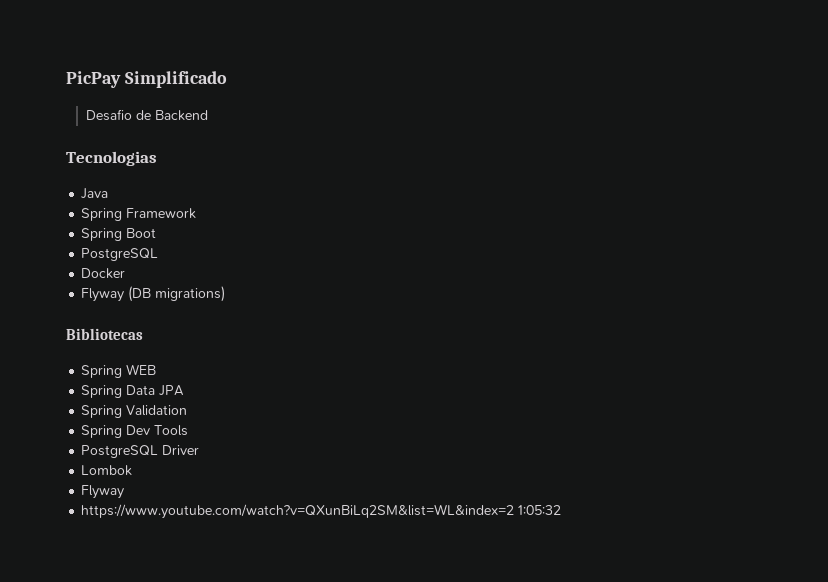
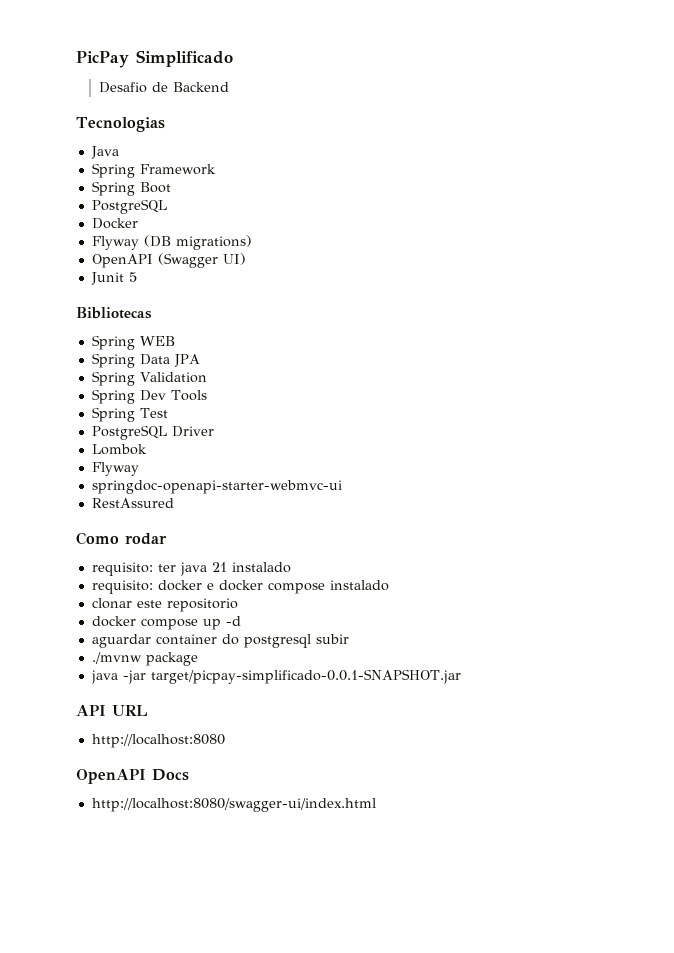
(226, 294) none -> [91,253,246,268] [90,272,137,285] // OpenAPI (Swagger UI) // Junit 5
(189, 430) none -> [91,407,168,422] // Spring Test
[81,504,562,519] https://www.youtube.com/watch?v=QXunBiLq2SM&list=WL&index=2 1:05:32 -> [91,480,342,494] [91,498,174,508] [76,532,167,545] [91,562,291,576] [91,580,389,594] [91,598,238,612] [91,616,241,630] [91,634,349,648] [91,652,198,666] [90,669,461,684] [76,705,148,716] [91,734,225,748] [76,769,189,784] [91,798,376,812] springdoc-openapi-starter-webmvc-ui // RestAssured // Como rodar // requisito: ter java 21 instalado // requisito: docker e docker compose instalado // clonar este repositorio // docker compose up -d // aguardar container do postgresql subir // ./mvnw package // java -jar target/picpay-simplificado-0.0.1-SNAPSHOT.jar // API URL // http://localhost:8080 // OpenAPI Docs // http://localhost:8080/swagger-ui/index.html

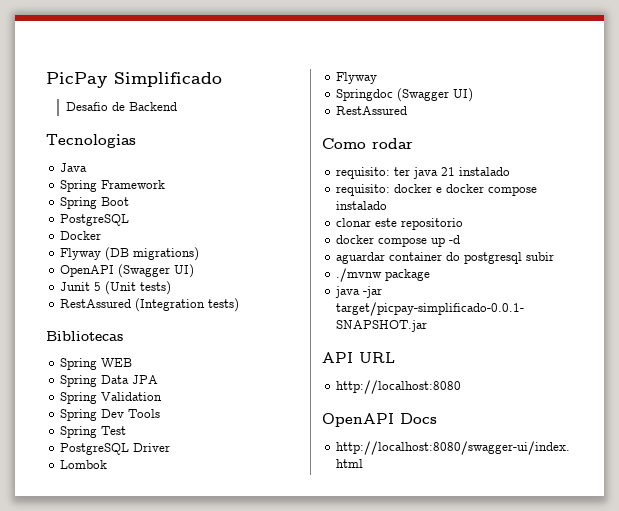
(137, 277) none -> [105,281,172,295] [60,298,240,312] (Unit tests) // RestAssured (Integration tests)
[91,480,342,494] springdoc-openapi-starter-webmvc-ui -> [336,88,474,102] Springdoc (Swagger UI)

